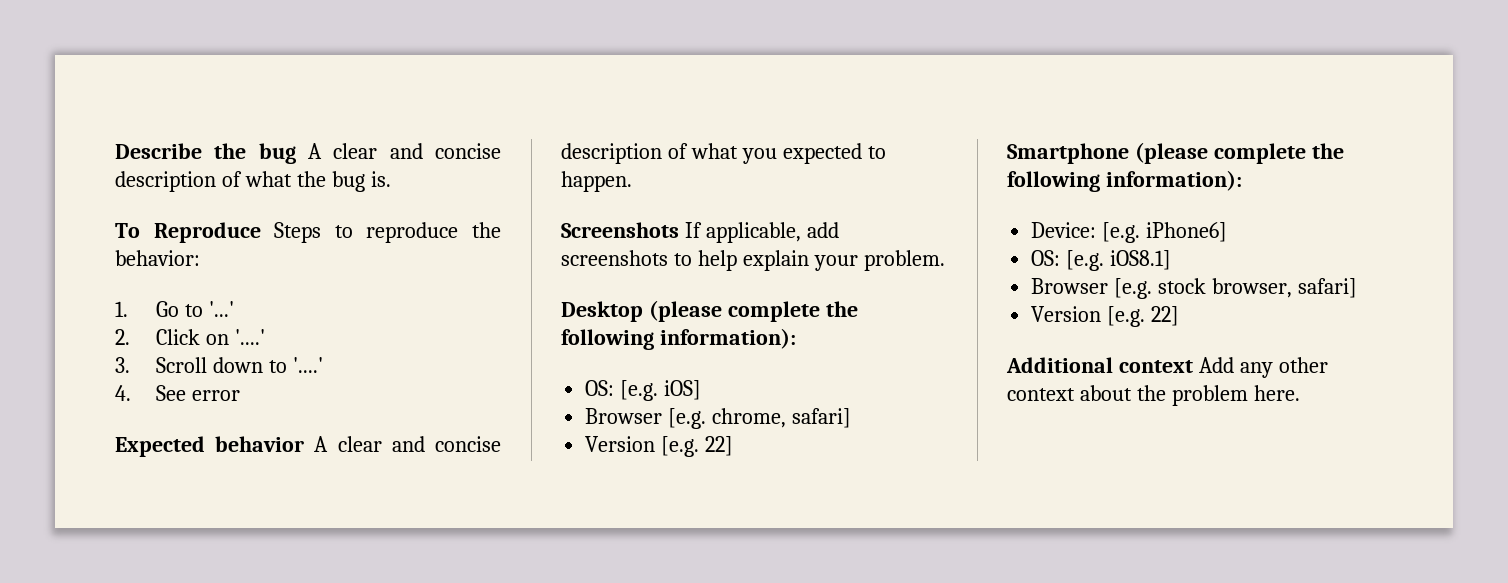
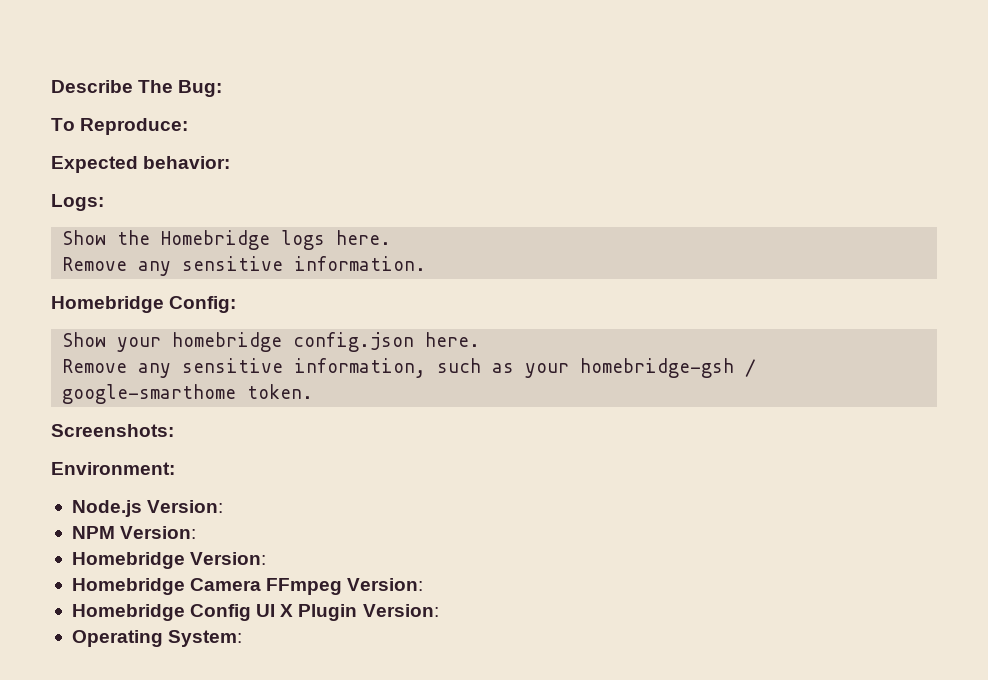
[214,143,501,164] [115,171,391,192] [115,222,501,243] [115,250,200,266] [115,301,234,317] [115,329,265,345] [115,357,323,373] [115,385,240,401] [115,436,501,457] [561,143,886,164] [561,171,632,192] [561,222,839,243] [561,250,945,271] [561,300,858,322] [561,328,796,350] [585,380,702,401] [585,408,852,429] [585,436,734,457] [1007,142,1344,164] [1007,170,1242,192] [1031,222,1228,243] [1031,250,1172,271] [1031,278,1357,299] [1031,306,1180,327] [1006,357,1328,378] [1007,385,1300,406] the bug A clear and concise description of what the bug is. // To Reproduce Steps to reproduce the behavior: // 1. Go to '...' // 2. Click on '....' // 3. Scroll down to '....' // 4. See error // Expected behavior A clear and concise description of what you expected to happen. // Screenshots If applicable, add screenshots to help explain your problem. // Desktop (please complete the following information): // OS: [e.g. iOS] // Browser [e.g. chrome, safari] // Version [e.g. 22] // Smartphone (please complete the following information): // Device: [e.g. iPhone6] // OS: [e.g. iOS8.1] // Browser [e.g. stock browser, safari] // Version [e.g. 22] // Additional context Add any other context about the problem here. -> [138,80,223,97] [51,118,189,135] [51,156,231,173] [51,194,104,211] [62,230,392,250] [62,256,427,276] [51,296,237,313] [62,332,481,352] [62,358,757,378] [62,384,314,404] [51,424,174,437] [51,462,175,475] [71,500,224,517] [71,526,197,539] [71,552,267,569] [71,578,424,595] [71,604,439,621] [71,630,243,647] The Bug: // To Reproduce: // Expected behavior: // Logs: // Show the Homebridge logs here. // Remove any sensitive information. // Homebridge Config: // Show your homebridge config.json here. // Remove any sensitive information, such as your homebridge-gsh / google-smarthome token. // Screenshots: // Environment: // Node.js Version: // NPM Version: // Homebridge Version: // Homebridge Camera FFmpeg Version: // Homebridge Config UI X Plugin Version: // Operating System:

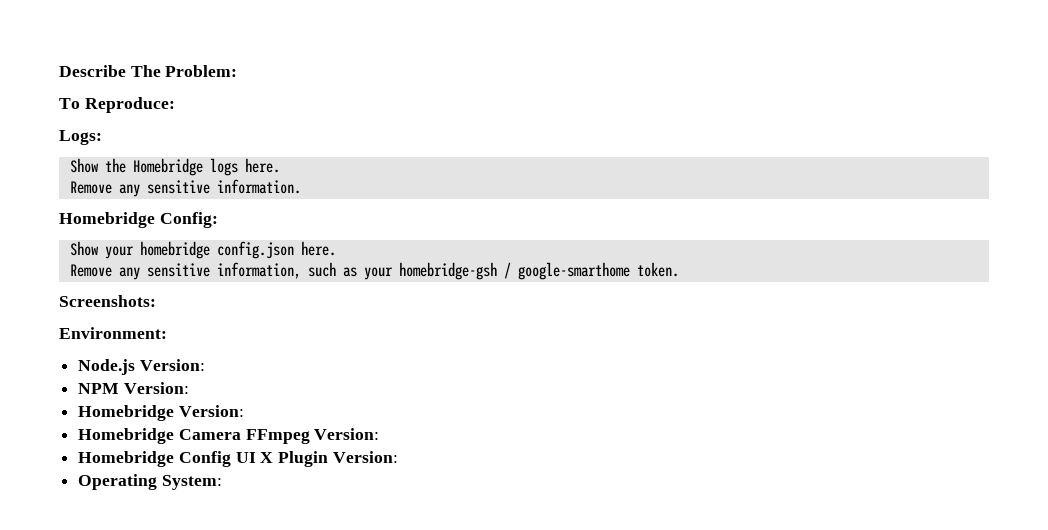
[178,80,223,97] Bug: -> [165,65,238,77] Problem:
[51,156,231,173] // Expected behavior: -> (175, 105) none

